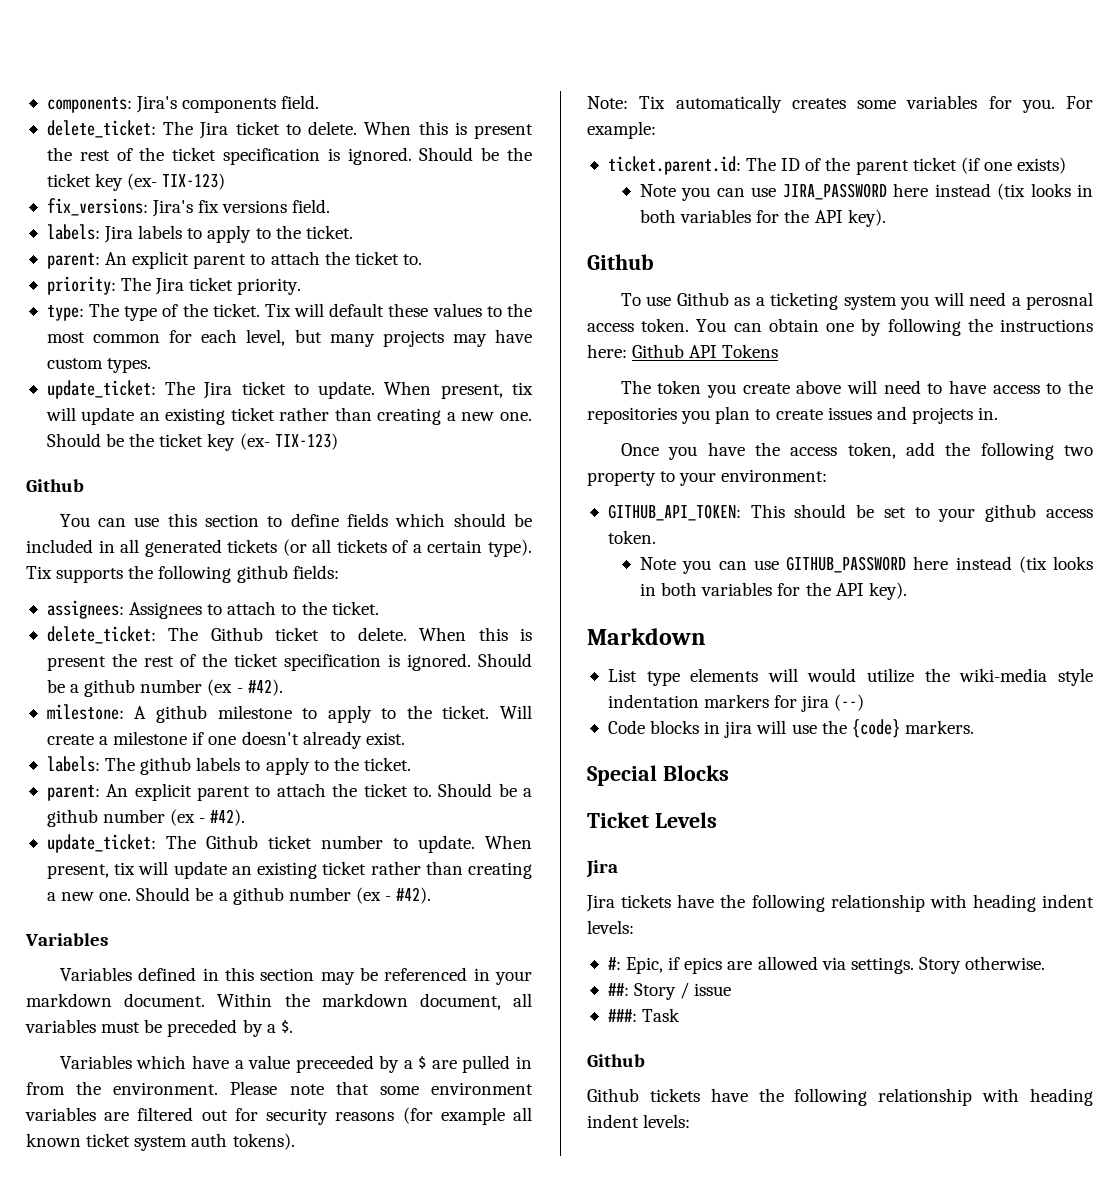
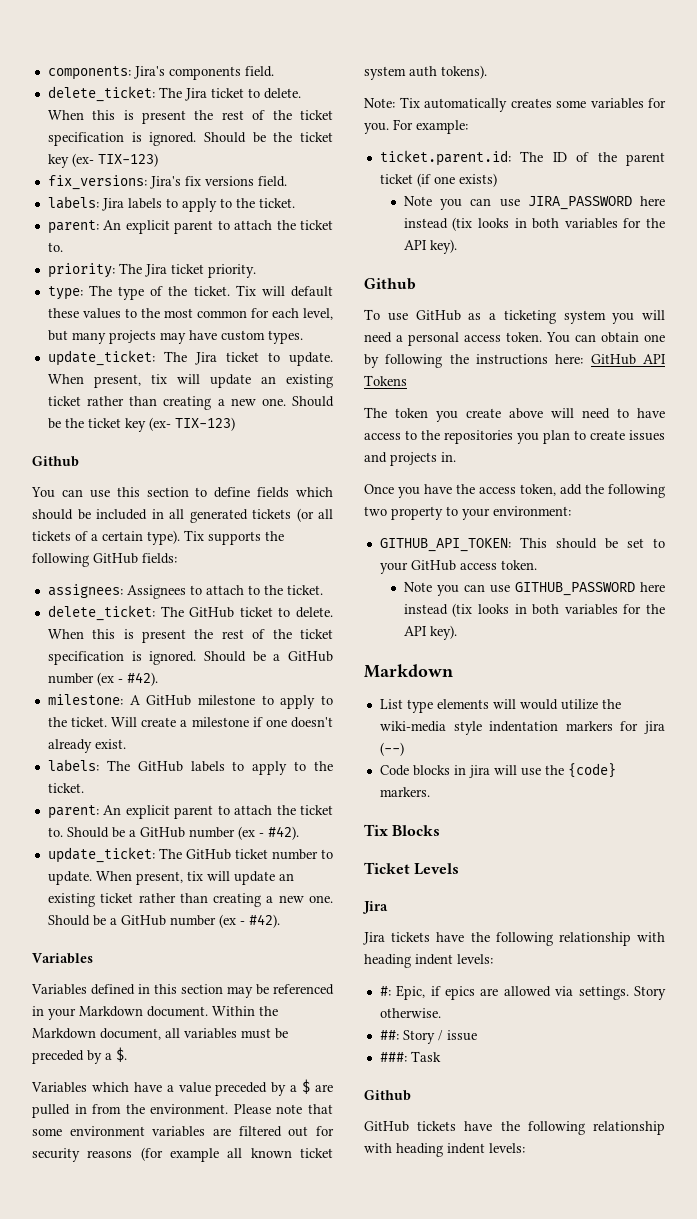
[236,565,288,583] github -> [93,553,138,564] GitHub
[210,627,263,641] Github -> [189,607,235,618] GitHub
[84,679,136,697] github -> [288,651,334,662] GitHub
[156,705,208,723] github -> [146,695,192,706] GitHub
[140,757,192,775] github -> [137,761,183,772] GitHub
[46,809,98,827] github -> [139,827,185,838] GitHub
[205,835,258,849] Github -> [185,849,231,860] GitHub
[232,887,284,905] github -> [120,915,166,926] GitHub
[26,993,112,1007] markdown -> [79,1006,143,1017] Markdown
[321,993,408,1007] markdown -> [32,1028,96,1039] Markdown
[295,1055,374,1073] preceeded -> [215,1082,268,1096] preceded
[676,292,729,306] Github -> [415,310,461,321] GitHub
[1026,292,1093,310] perosnal -> [408,332,459,346] personal
[632,344,685,358] Github -> [590,354,636,365] GitHub
[985,504,1037,522] github -> [410,560,456,571] GitHub
[587,765,657,786] Special -> [364,824,388,836] Tix
[587,1088,639,1102] Github -> [364,1121,409,1132] GitHub

